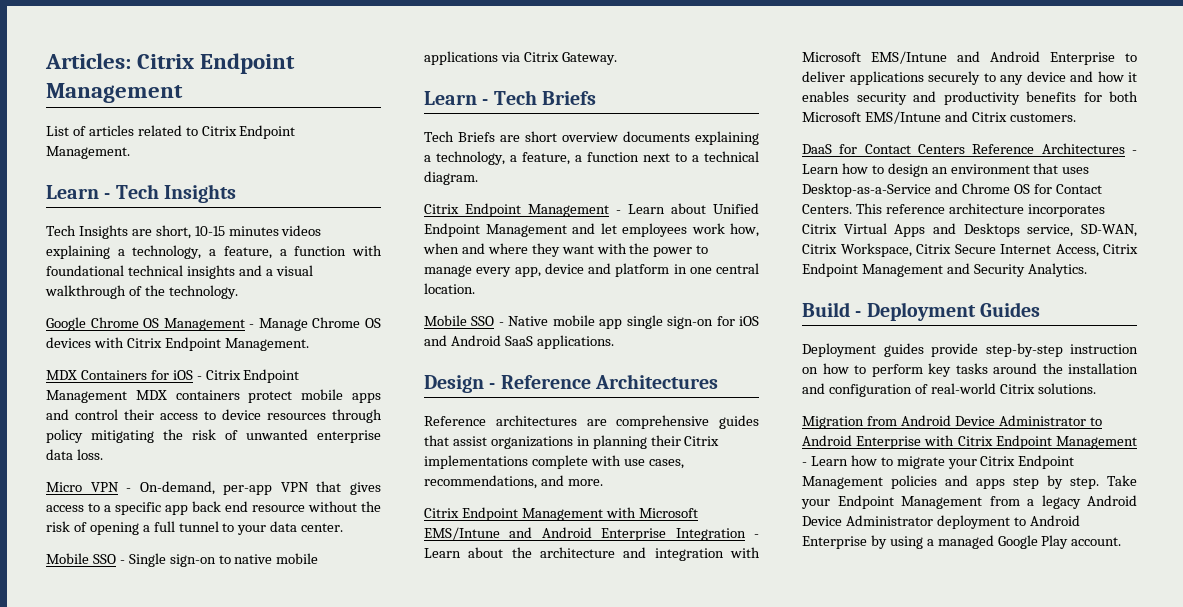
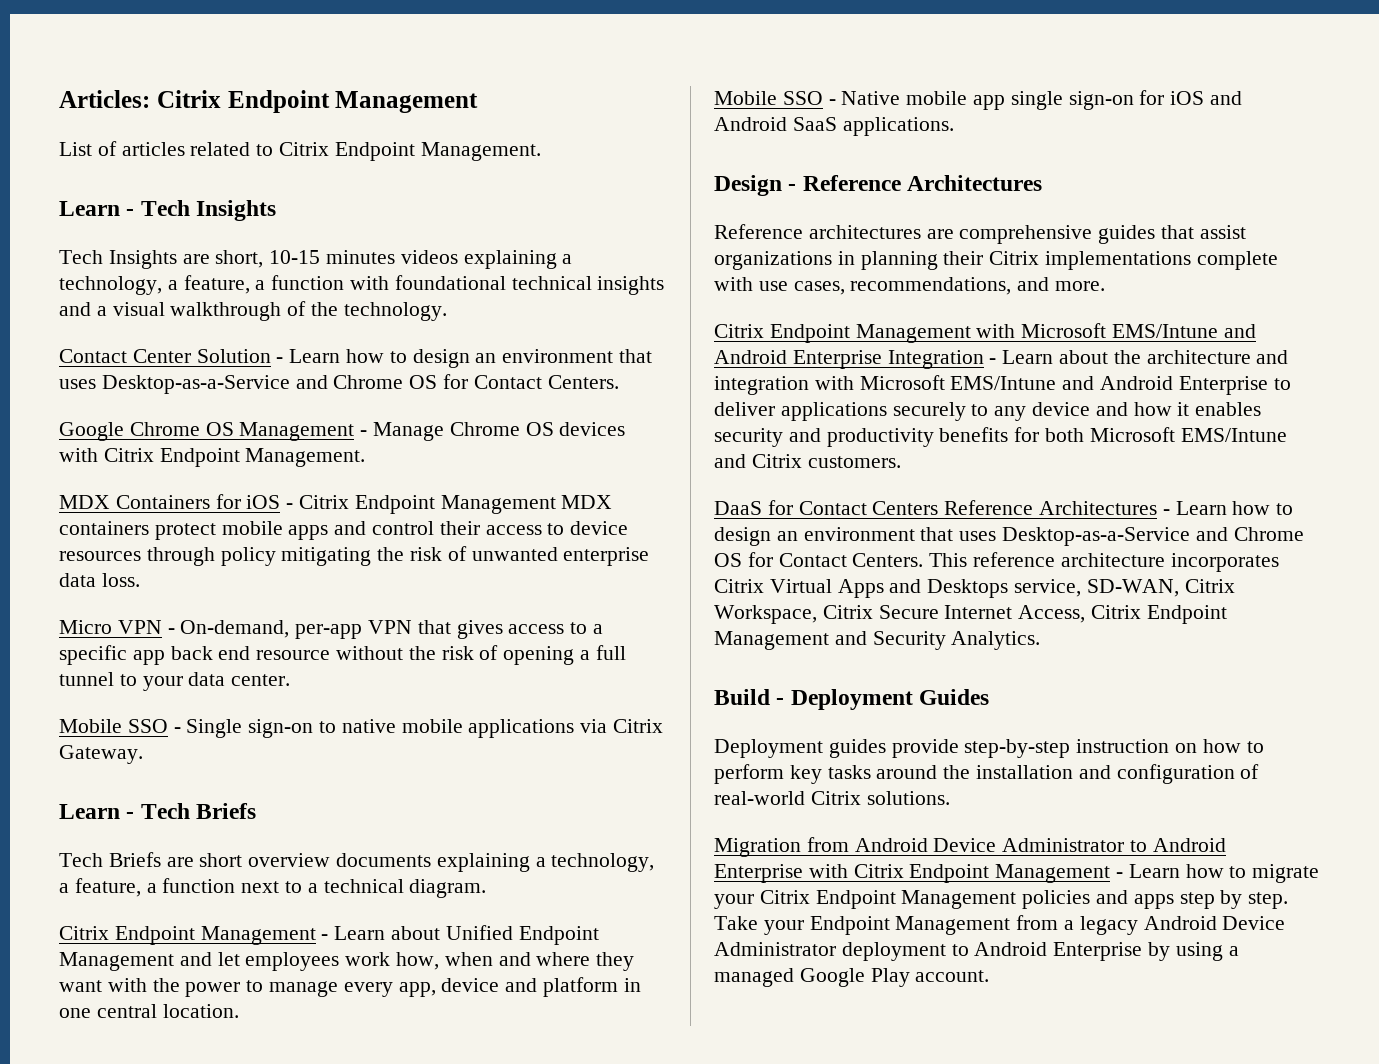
(238, 292) none -> [59,349,653,368] [59,374,619,394] // Contact Center Solution - Learn how to design an environment that uses Desktop-as-a-Service and Chrome OS for Contact Centers.

